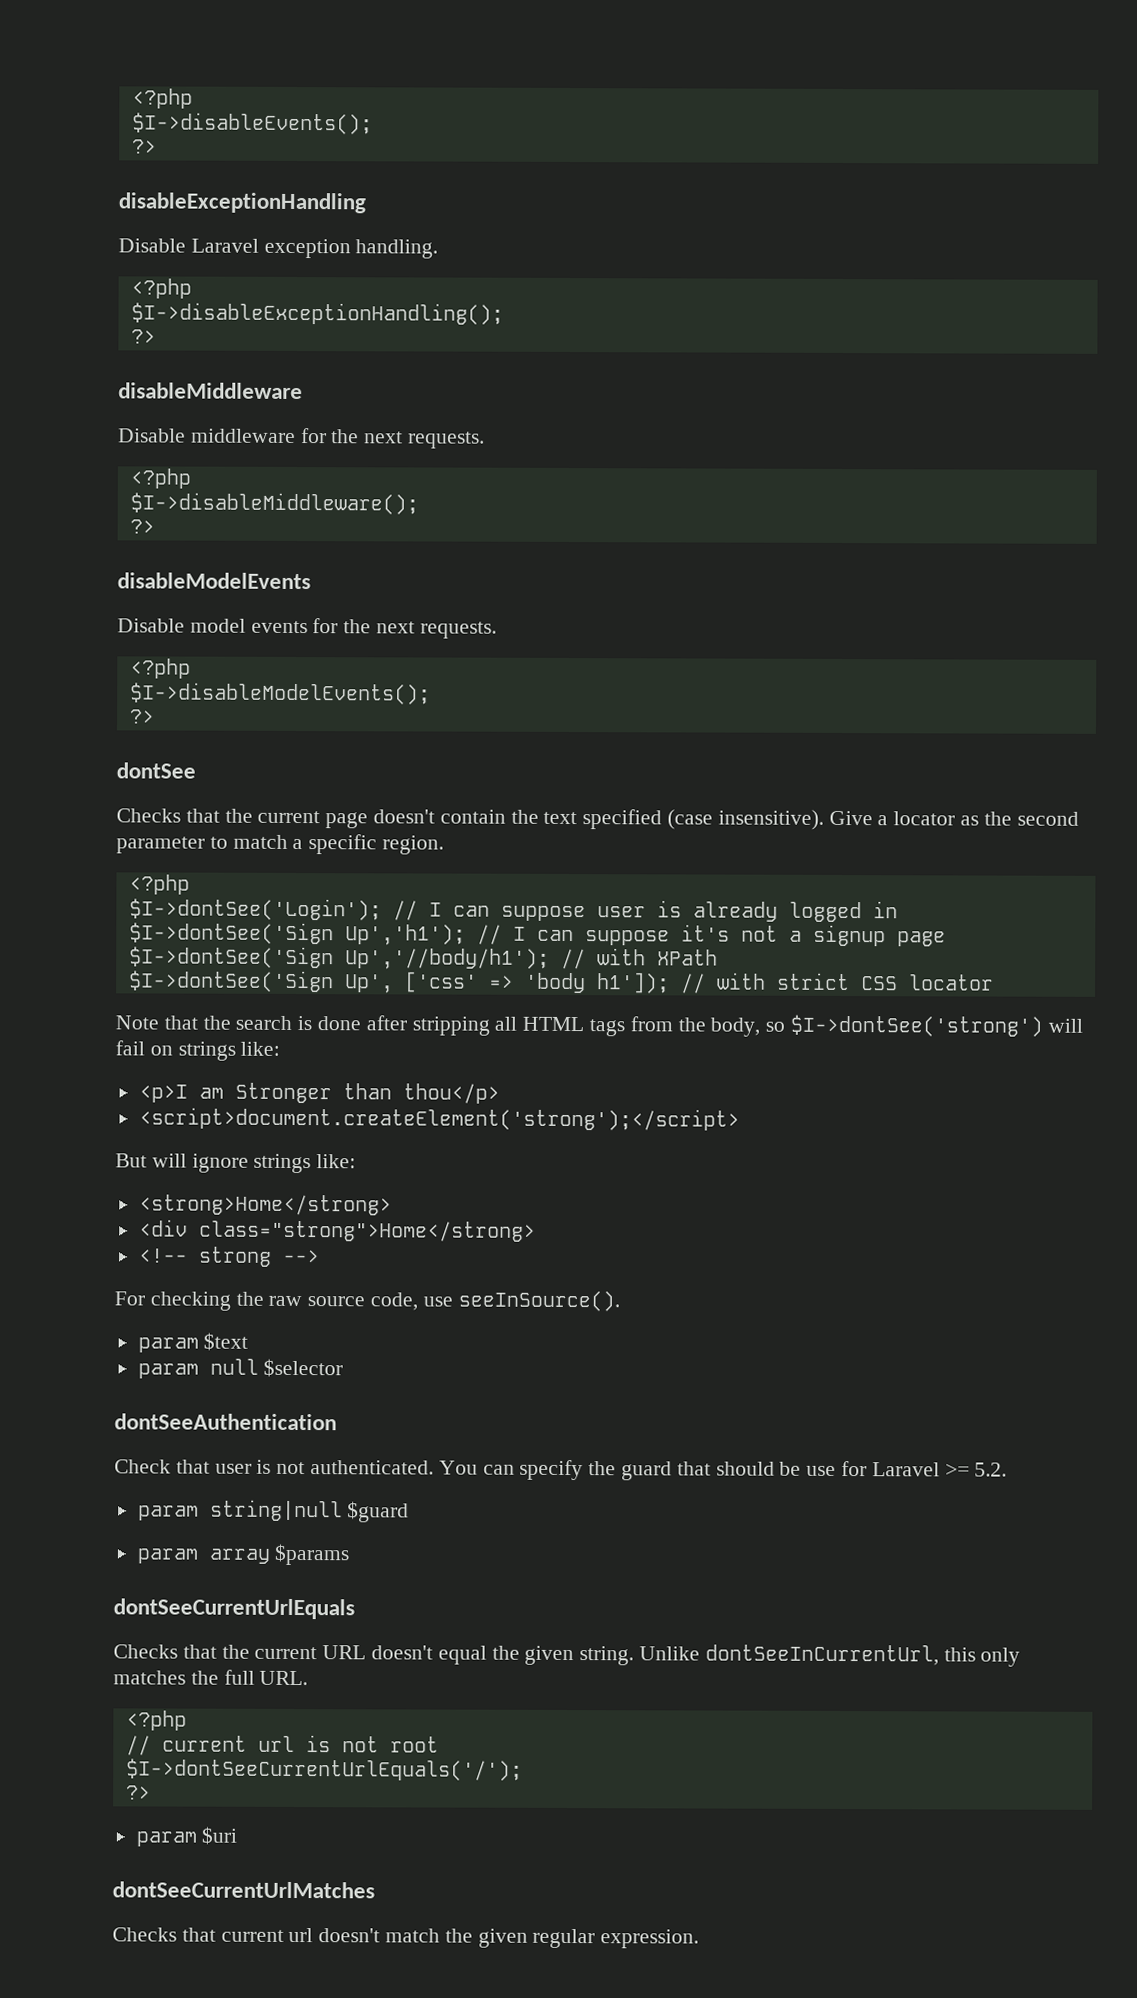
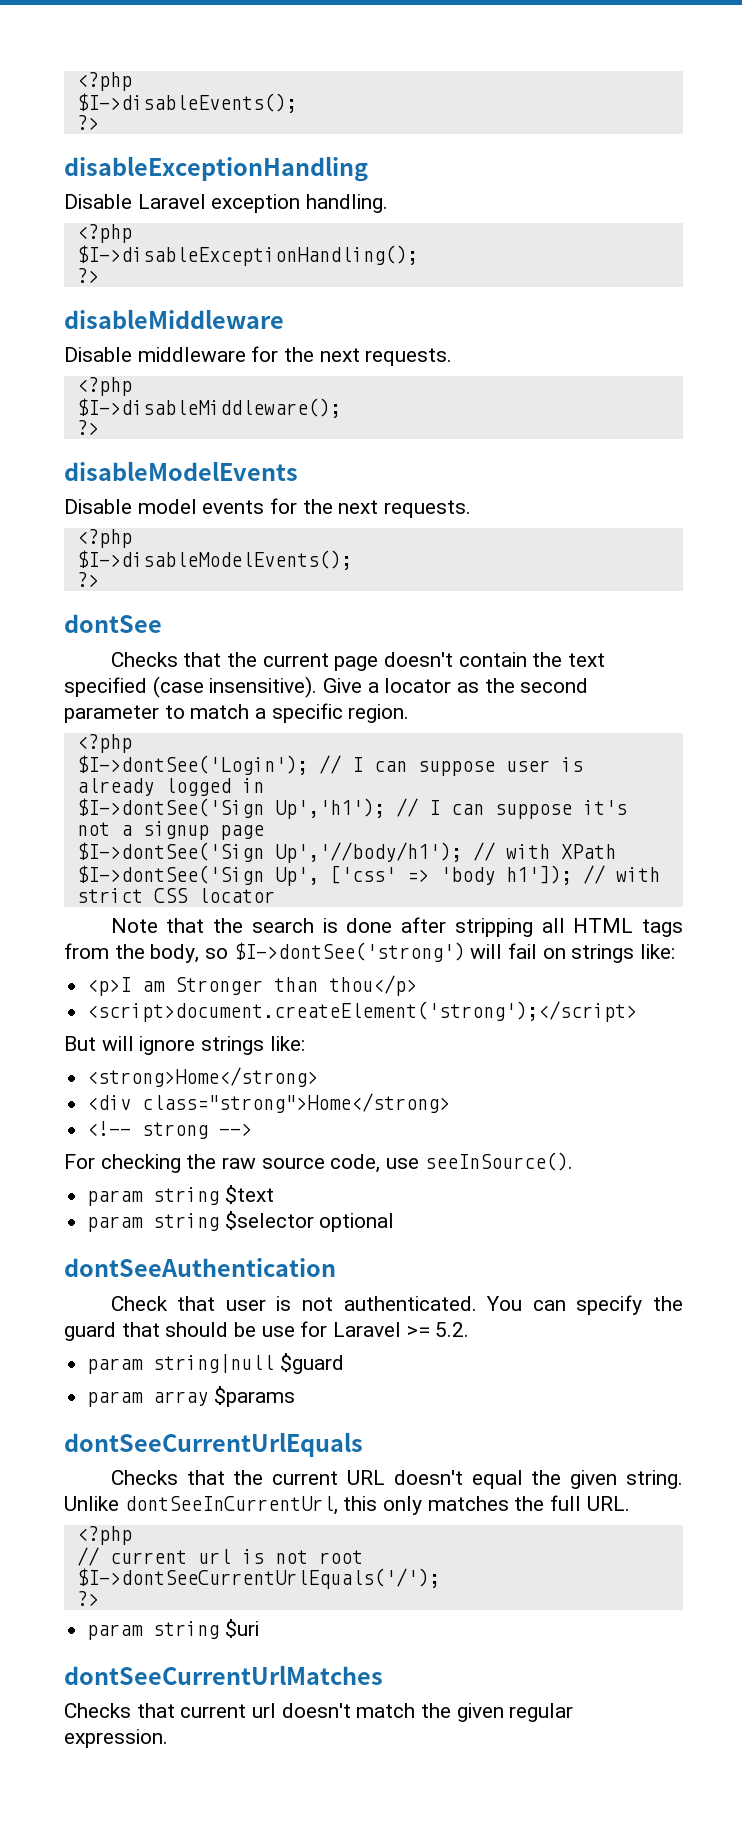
(199, 1345) none -> [153,1187,220,1205] string
[209,1358,259,1375] null -> [153,1213,220,1231] string
(344, 1368) none -> [319,1213,395,1232] optional
(197, 1839) none -> [153,1621,220,1639] string

